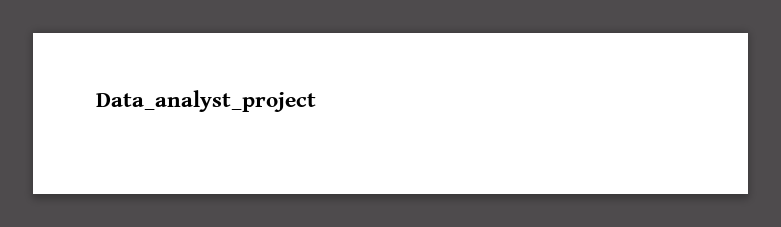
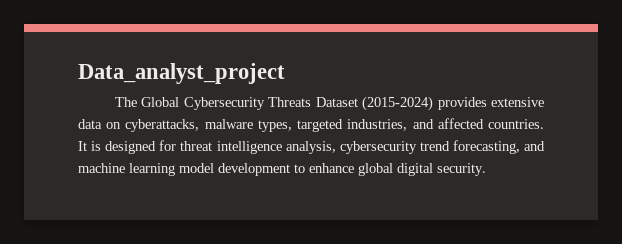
(316, 101) none -> [114,96,544,111] [78,118,544,132] [78,140,545,154] [78,163,486,176] // The Global Cybersecurity Threats Dataset (2015-2024) provides extensive data on cyberattacks, malware types, targeted industries, and affected countries. It is designed for threat intelligence analysis, cybersecurity trend forecasting, and machine learning model development to enhance global digital security.

